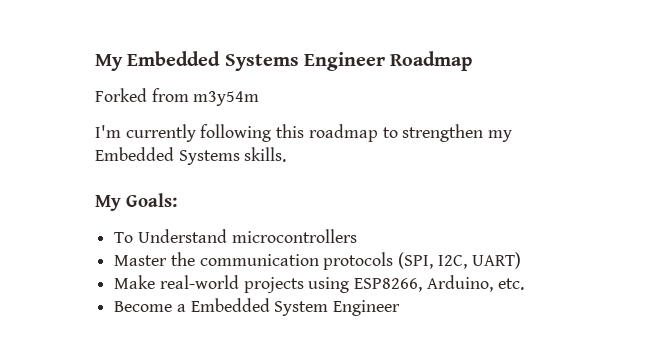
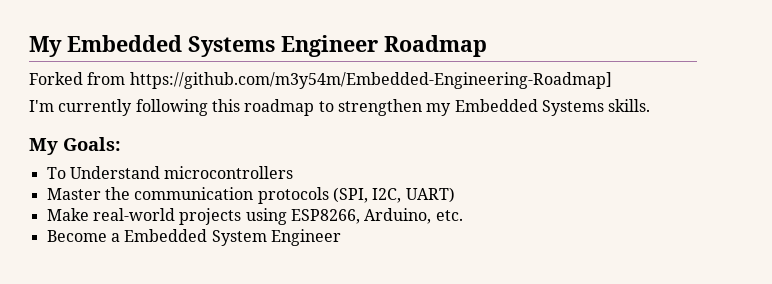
[193,91,260,106] m3y54m -> [129,72,612,89] https://github.com/m3y54m/Embedded-Engineering-Roadmap]

